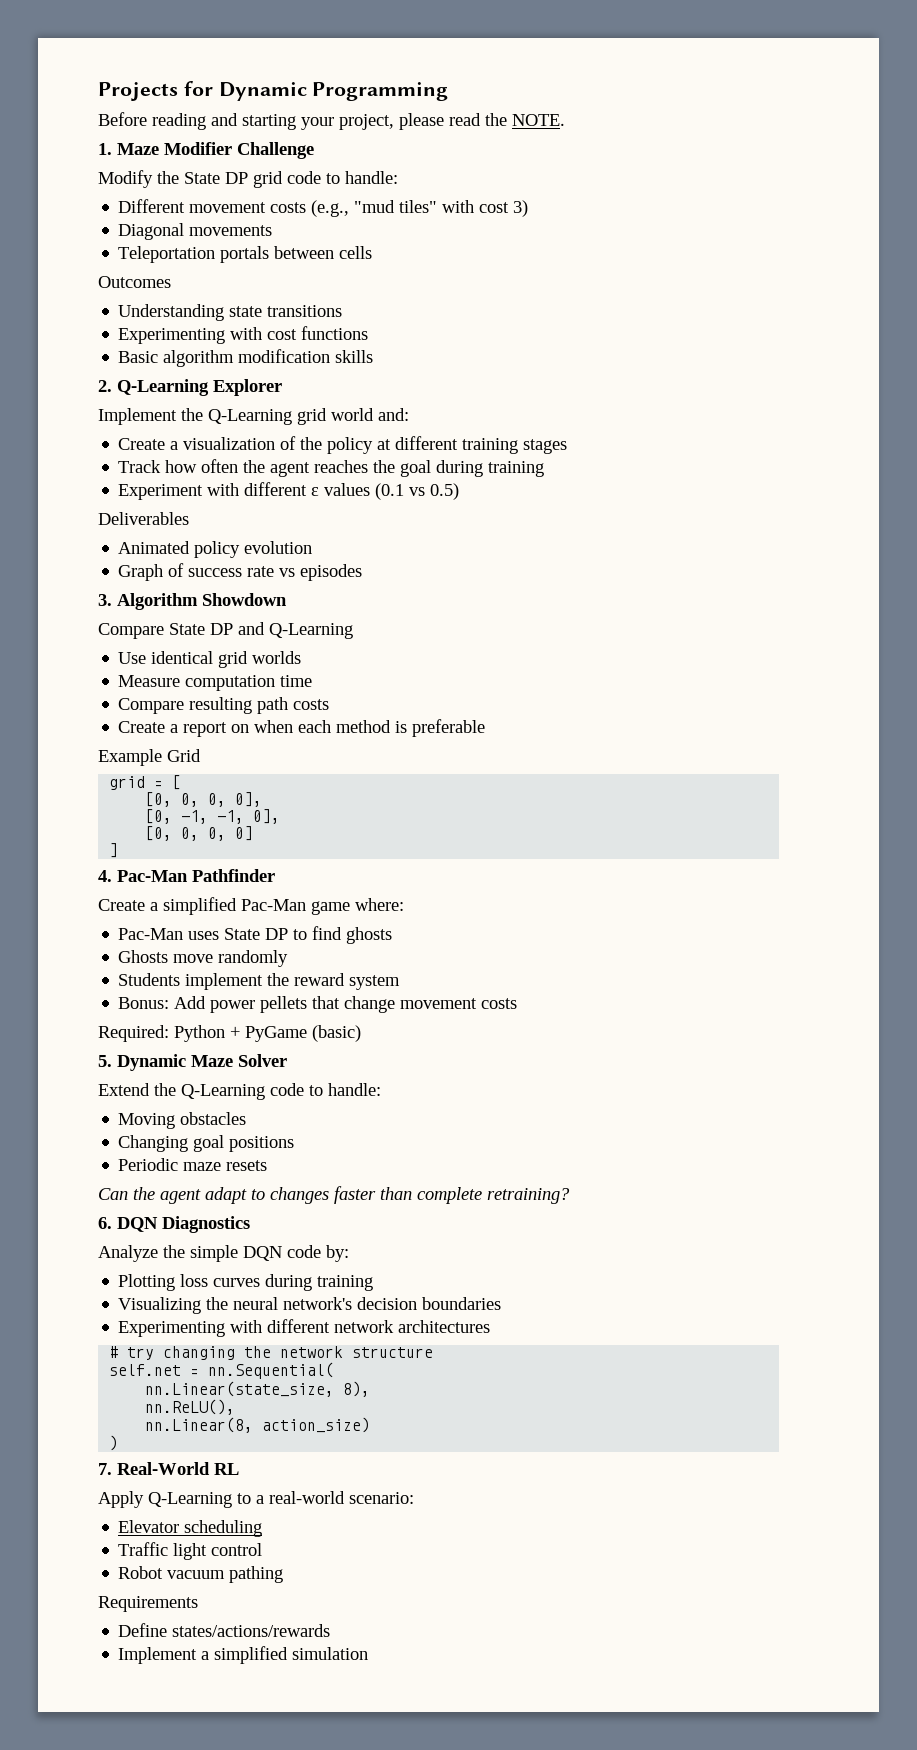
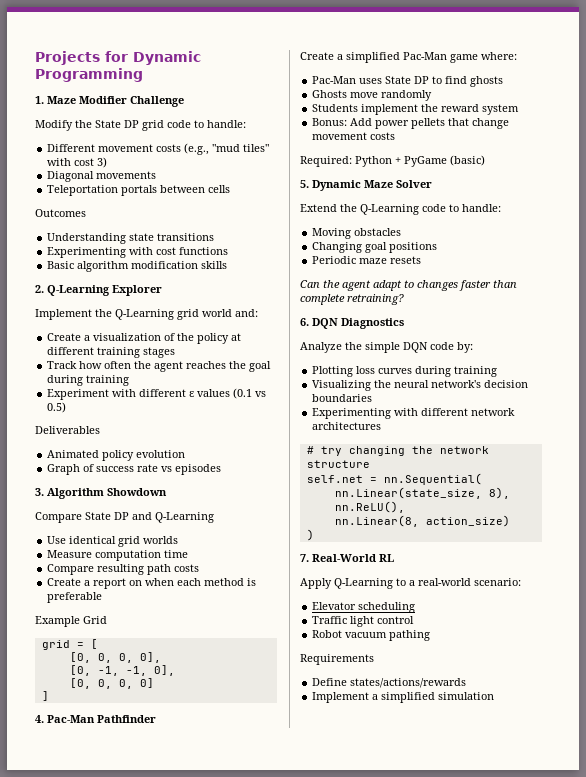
[98,112,565,130] // Before reading and starting your project, please read the NOTE. -> (143, 75) none

